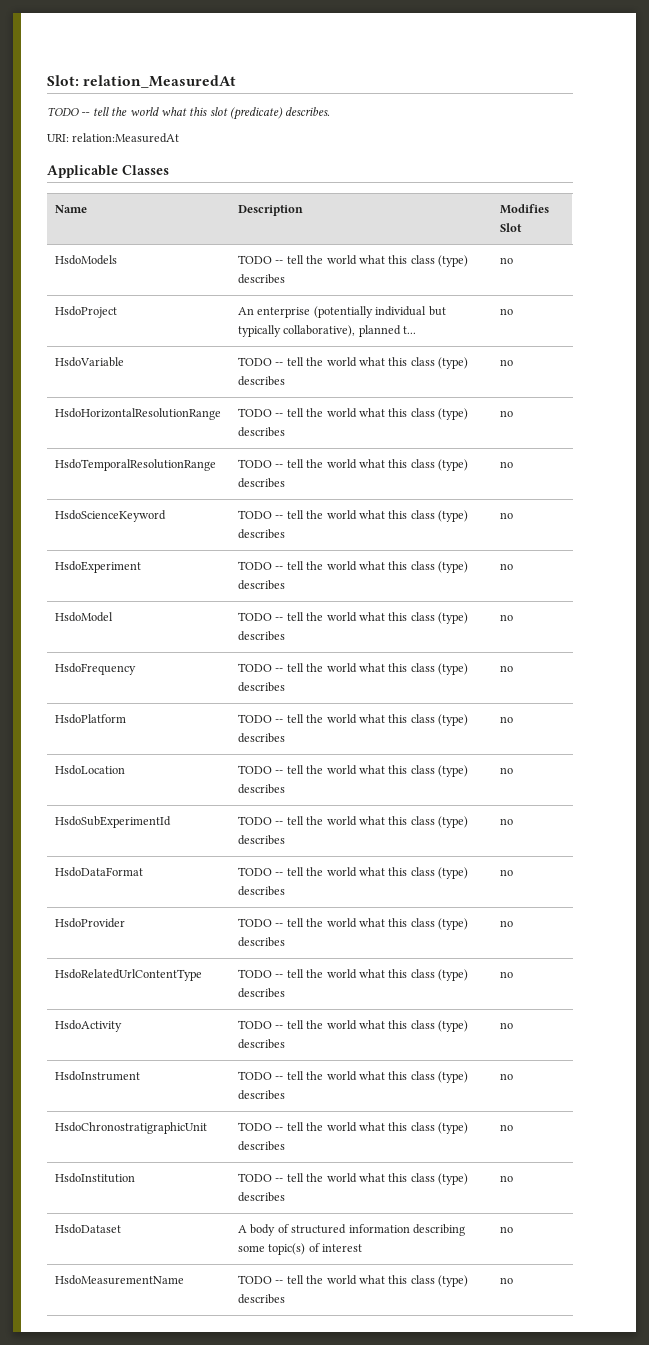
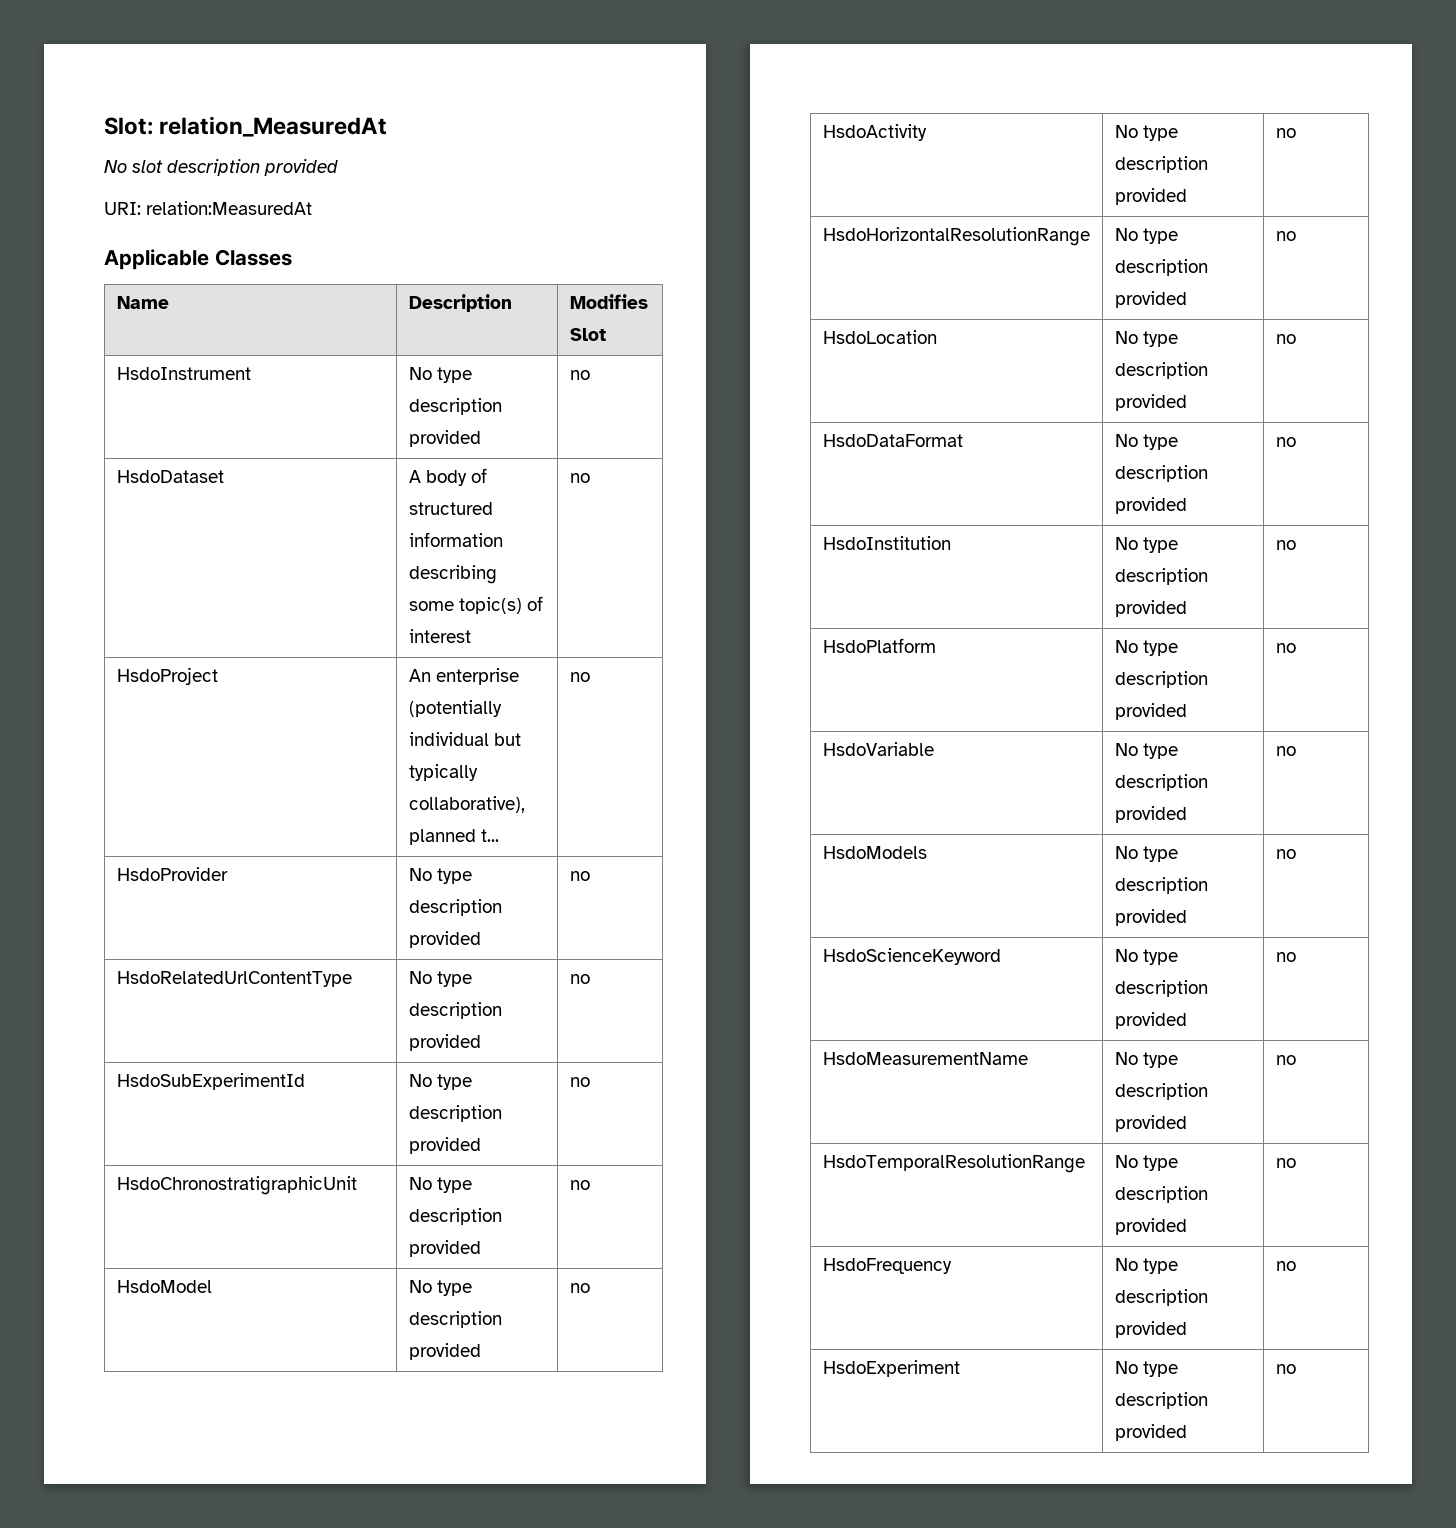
[47,107,331,120] TODO -- tell the world what this slot (predicate) describes. -> [104,159,339,176] No slot description provided
[55,255,118,265] [238,255,469,267] [238,274,286,284] [500,257,514,264] [55,306,118,318] [238,306,446,318] [238,325,417,337] [500,308,514,315] [55,357,125,367] [238,357,469,369] [238,376,286,386] [500,359,514,366] [55,408,222,420] [238,408,469,420] [238,427,286,437] [500,410,514,417] [55,459,217,471] [238,459,469,471] [238,478,286,488] [500,461,514,468] [55,510,167,522] [238,510,469,522] [238,529,286,539] [500,512,514,519] [55,561,142,573] [238,561,469,573] [238,580,286,590] [500,563,514,570] [55,612,114,622] [238,612,469,624] [238,631,286,641] [500,614,514,621] [55,663,137,675] [238,663,469,675] [238,682,286,692] [500,665,514,672] [55,714,127,724] [238,714,469,726] [238,733,286,743] [500,716,514,723] [55,765,126,775] [238,765,469,777] [238,784,286,794] [500,767,514,774] [55,816,172,828] [238,816,469,828] [238,835,286,845] [500,818,514,825] [55,867,144,877] [238,867,469,879] [238,886,286,896] [500,869,514,876] [55,918,126,928] [238,918,469,930] [238,937,286,947] [500,920,514,927] [55,969,203,981] [238,969,469,981] [238,988,286,998] [500,971,514,978] [55,1020,123,1032] [238,1020,469,1032] [238,1039,286,1049] [500,1022,514,1029] [55,1071,141,1081] [238,1071,469,1083] [238,1090,286,1100] [500,1073,514,1080] [55,1122,208,1134] [238,1122,469,1134] [238,1141,286,1151] [500,1124,514,1131] [55,1173,136,1183] [238,1173,469,1185] [238,1192,286,1202] HsdoModels | TODO -- tell the world what this class (type) describes | no // HsdoProject | An enterprise (potentially individual but typically collaborative), planned t... | no // HsdoVariable | TODO -- tell the world what this class (type) describes | no // HsdoHorizontalResolutionRange | TODO -- tell the world what this class (type) describes | no // HsdoTemporalResolutionRange | TODO -- tell the world what this class (type) describes | no // HsdoScienceKeyword | TODO -- tell the world what this class (type) describes | no // HsdoExperiment | TODO -- tell the world what this class (type) describes | no // HsdoModel | TODO -- tell the world what this class (type) describes | no // HsdoFrequency | TODO -- tell the world what this class (type) describes | no // HsdoPlatform | TODO -- tell the world what this class (type) describes | no // HsdoLocation | TODO -- tell the world what this class (type) describes | no // HsdoSubExperimentId | TODO -- tell the world what this class (type) describes | no // HsdoDataFormat | TODO -- tell the world what this class (type) describes | no // HsdoProvider | TODO -- tell the world what this class (type) describes | no // HsdoRelatedUrlContentType | TODO -- tell the world what this class (type) describes | no // HsdoActivity | TODO -- tell the world what this class (type) describes | no // HsdoInstrument | TODO -- tell the world what this class (type) describes | no // HsdoChronostratigraphicUnit | TODO -- tell the world what this class (type) describes | no // HsdoInstitution | TODO -- tell the world what this class (type) describes -> [116,367,251,380] [408,367,472,383] [408,398,502,415] [408,430,481,447] HsdoInstrument | No type description provided
[55,1275,185,1285] [238,1275,469,1287] [238,1294,286,1304] HsdoMeasurementName | TODO -- tell the world what this class (type) describes -> [116,667,218,685] [408,668,519,685] [408,700,502,717] [408,732,521,746] [408,764,478,781] [408,796,525,813] [408,829,499,845] [569,672,590,682] [116,867,228,881] [408,868,472,884] [408,899,502,916] [408,931,481,948] [569,871,590,881] [116,971,352,987] [408,971,472,987] [408,1002,502,1019] [408,1034,481,1051] [569,974,590,984] [116,1073,305,1090] [408,1074,472,1090] [408,1105,502,1122] [408,1137,481,1154] [569,1077,590,1087] [116,1176,357,1195] [408,1177,472,1193] [408,1208,502,1225] [408,1240,481,1257] [569,1180,590,1190] [116,1280,212,1293] [408,1280,472,1296] [408,1311,502,1328] [408,1343,481,1360] [569,1283,590,1293] [822,124,927,141] [1114,125,1178,141] [1114,156,1208,173] [1114,188,1187,205] [1275,128,1296,138] [822,227,1090,246] [1114,228,1178,244] [1114,259,1208,276] [1114,291,1187,308] [1275,231,1296,241] [822,330,937,344] [1114,331,1178,347] [1114,362,1208,379] [1114,394,1187,411] [1275,334,1296,344] [822,434,963,447] [1114,434,1178,450] [1114,465,1208,482] [1114,497,1187,514] [1275,437,1296,447] [822,536,951,550] [1114,537,1178,553] [1114,568,1208,585] [1114,600,1187,617] [1275,540,1296,550] [822,638,936,653] [1114,640,1178,656] [1114,671,1208,688] [1114,703,1187,720] [1275,643,1296,653] [822,742,934,756] [1114,743,1178,759] [1114,774,1208,791] [1114,806,1187,823] [1275,746,1296,756] [822,846,927,859] [1114,846,1178,862] [1114,877,1208,894] [1114,909,1187,926] [1275,849,1296,859] [822,948,1001,965] [1114,949,1178,965] [1114,980,1208,997] [1114,1012,1187,1029] [1275,952,1296,962] [822,1052,1028,1065] [1114,1052,1178,1068] [1114,1083,1208,1100] [1114,1115,1187,1132] [1275,1055,1296,1065] [822,1154,1085,1173] [1114,1155,1178,1171] [1114,1186,1208,1203] [1114,1218,1187,1235] [1275,1158,1296,1168] [822,1258,952,1274] [1114,1258,1178,1274] [1114,1289,1208,1306] [1114,1321,1187,1338] [1275,1261,1296,1271] [822,1360,960,1377] [1114,1361,1178,1377] [1114,1392,1208,1409] [1114,1424,1187,1441] HsdoProject | An enterprise (potentially individual but typically collaborative), planned t... | no // HsdoProvider | No type description provided | no // HsdoRelatedUrlContentType | No type description provided | no // HsdoSubExperimentId | No type description provided | no // HsdoChronostratigraphicUnit | No type description provided | no // HsdoModel | No type description provided | no // HsdoActivity | No type description provided | no // HsdoHorizontalResolutionRange | No type description provided | no // HsdoLocation | No type description provided | no // HsdoDataFormat | No type description provided | no // HsdoInstitution | No type description provided | no // HsdoPlatform | No type description provided | no // HsdoVariable | No type description provided | no // HsdoModels | No type description provided | no // HsdoScienceKeyword | No type description provided | no // HsdoMeasurementName | No type description provided | no // HsdoTemporalResolutionRange | No type description provided | no // HsdoFrequency | No type description provided | no // HsdoExperiment | No type description provided

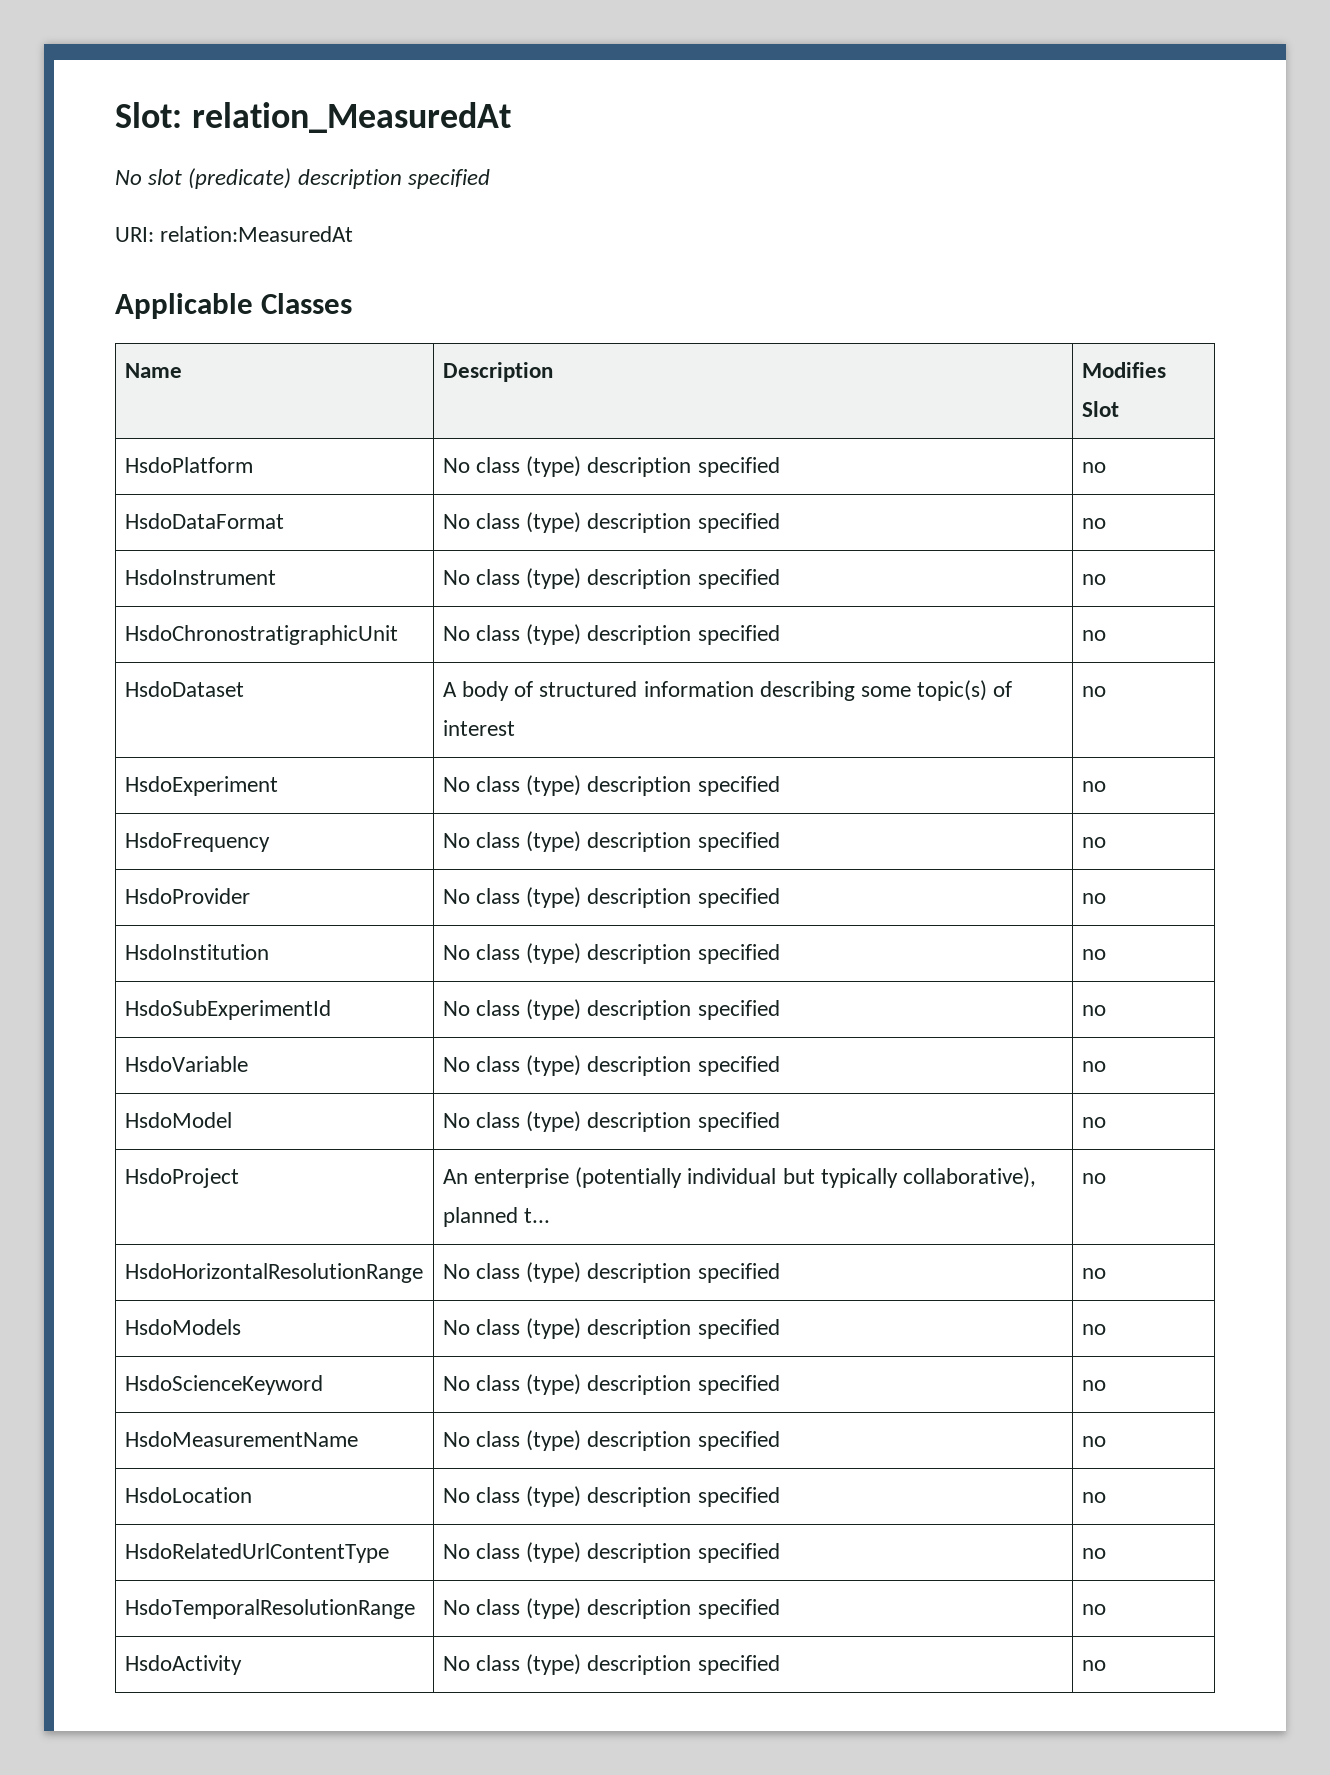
[167,159,339,176] description provided -> [188,168,490,189] (predicate) description specified
[116,367,251,380] [408,367,472,383] [408,398,502,415] [408,430,481,447] HsdoInstrument | No type description provided -> [124,457,253,473] [442,456,780,477] [1081,462,1106,473] [124,513,284,529] [442,512,780,533] [1081,518,1106,529] [124,569,276,585] [442,568,780,589] [1081,574,1106,585] [124,625,398,645] [442,624,780,645] HsdoPlatform | No class (type) description specified | no // HsdoDataFormat | No class (type) description specified | no // HsdoInstrument | No class (type) description specified | no // HsdoChronostratigraphicUnit | No class (type) description specified
(590, 478) none -> [124,776,278,796] [442,775,780,796] [1081,781,1106,792] [124,832,270,852] [442,831,780,852] [1081,837,1106,848] [124,888,250,904] [442,887,780,908] [1081,893,1106,904] [124,944,269,960] [442,943,780,964] [1081,949,1106,960] [124,1000,331,1020] [442,999,780,1020] [1081,1005,1106,1016] [124,1056,248,1072] [442,1055,780,1076] [1081,1061,1106,1072] [124,1112,232,1128] [442,1111,780,1132] [1081,1117,1106,1128] // HsdoExperiment | No class (type) description specified | no // HsdoFrequency | No class (type) description specified | no // HsdoProvider | No class (type) description specified | no // HsdoInstitution | No class (type) description specified | no // HsdoSubExperimentId | No class (type) description specified | no // HsdoVariable | No class (type) description specified | no // HsdoModel | No class (type) description specified | no
[116,867,228,881] [408,868,472,884] [408,899,502,916] [408,931,481,948] HsdoProvider | No type description provided -> [124,1263,423,1283] [442,1262,780,1283] [1081,1268,1106,1279] [124,1319,241,1335] [442,1318,780,1339] [1081,1324,1106,1335] [124,1375,323,1395] [442,1374,780,1395] [1081,1380,1106,1391] [124,1431,358,1447] [442,1430,780,1451] [1081,1436,1106,1447] [124,1487,252,1503] [442,1486,780,1507] HsdoHorizontalResolutionRange | No class (type) description specified | no // HsdoModels | No class (type) description specified | no // HsdoScienceKeyword | No class (type) description specified | no // HsdoMeasurementName | No class (type) description specified | no // HsdoLocation | No class (type) description specified
[436,971,472,987] [408,1002,502,1019] [408,1034,481,1051] [569,974,590,984] [116,1073,305,1090] [408,1074,472,1090] [408,1105,502,1122] [408,1137,481,1154] [569,1077,590,1087] [116,1176,357,1195] [408,1177,472,1193] [408,1208,502,1225] [408,1240,481,1257] [569,1180,590,1190] [116,1280,212,1293] [408,1280,472,1296] [408,1311,502,1328] [408,1343,481,1360] [569,1283,590,1293] [822,124,927,141] [1114,125,1178,141] [1114,156,1208,173] [1114,188,1187,205] [1275,128,1296,138] [822,227,1090,246] [1114,228,1178,244] [1114,259,1208,276] [1114,291,1187,308] [1275,231,1296,241] [822,330,937,344] [1114,331,1178,347] [1114,362,1208,379] [1114,394,1187,411] [1275,334,1296,344] [822,434,963,447] [1114,434,1178,450] [1114,465,1208,482] [1114,497,1187,514] [1275,437,1296,447] [822,536,951,550] [1114,537,1178,553] [1114,568,1208,585] [1114,600,1187,617] [1275,540,1296,550] [822,638,936,653] [1114,640,1178,656] [1114,671,1208,688] [1114,703,1187,720] [1275,643,1296,653] [822,742,934,756] [1114,743,1178,759] [1114,774,1208,791] [1114,806,1187,823] [1275,746,1296,756] [822,846,927,859] [1114,846,1178,862] [1114,877,1208,894] [1114,909,1187,926] [1275,849,1296,859] [822,948,1001,965] [1114,949,1178,965] [1114,980,1208,997] [1114,1012,1187,1029] [1275,952,1296,962] [822,1052,1028,1065] [1114,1052,1178,1068] [1114,1083,1208,1100] [1114,1115,1187,1132] [1275,1055,1296,1065] [822,1154,1085,1173] [1114,1155,1178,1171] [1114,1186,1208,1203] [1114,1218,1187,1235] [1275,1158,1296,1168] [822,1258,952,1274] [1114,1258,1178,1274] [1114,1289,1208,1306] [1114,1321,1187,1338] [1275,1261,1296,1271] [822,1360,960,1377] [1114,1361,1178,1377] [1114,1392,1208,1409] [1114,1424,1187,1441] type description provided | no // HsdoSubExperimentId | No type description provided | no // HsdoChronostratigraphicUnit | No type description provided | no // HsdoModel | No type description provided | no // HsdoActivity | No type description provided | no // HsdoHorizontalResolutionRange | No type description provided | no // HsdoLocation | No type description provided | no // HsdoDataFormat | No type description provided | no // HsdoInstitution | No type description provided | no // HsdoPlatform | No type description provided | no // HsdoVariable | No type description provided | no // HsdoModels | No type description provided | no // HsdoScienceKeyword | No type description provided | no // HsdoMeasurementName | No type description provided | no // HsdoTemporalResolutionRange | No type description provided | no // HsdoFrequency | No type description provided | no // HsdoExperiment | No type description provided -> [475,1542,780,1563] [1081,1548,1106,1559] [124,1599,415,1619] [442,1598,780,1619] [1081,1604,1106,1615] [124,1655,242,1675] [442,1654,780,1675] class (type) description specified | no // HsdoTemporalResolutionRange | No class (type) description specified | no // HsdoActivity | No class (type) description specified

